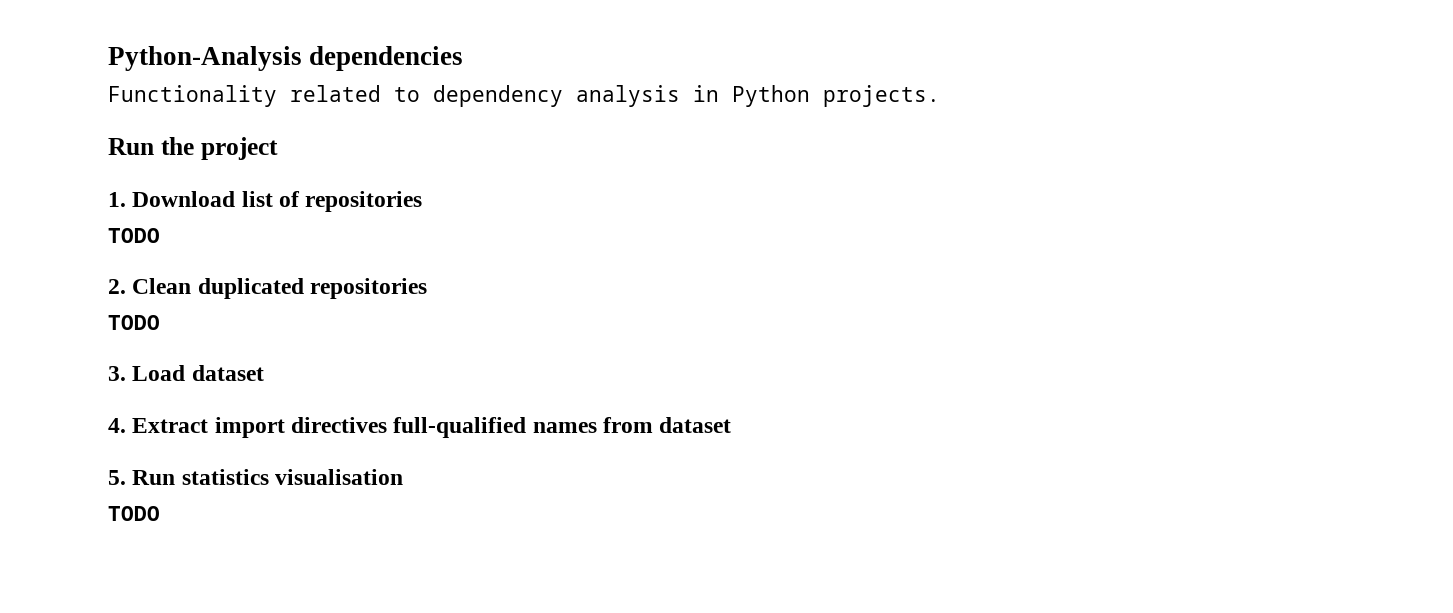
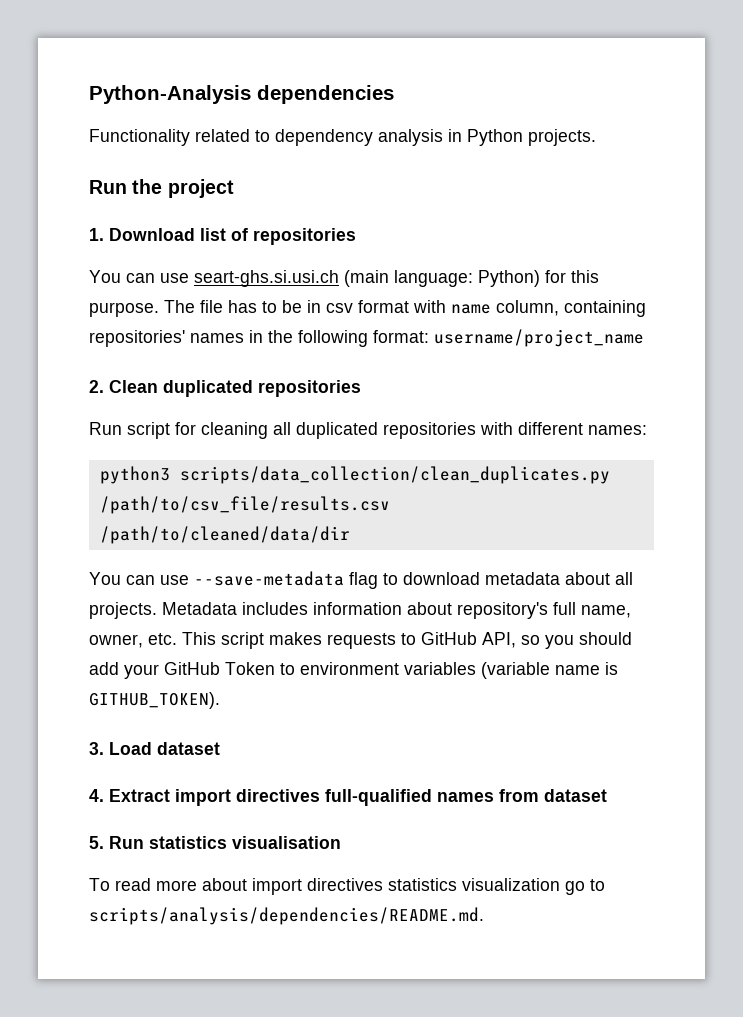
[108,228,160,243] [108,278,428,299] [108,315,160,330] TODO // 2. Clean duplicated repositories // TODO -> [89,270,599,287] [89,300,646,317] [89,329,644,347] [89,380,361,397] [89,422,647,439] [99,466,610,484] [99,496,390,514] [99,526,350,544] [89,571,633,589] [89,602,631,619] [89,632,632,649] [89,662,618,679] [89,692,220,709] You can use seart-ghs.si.usi.ch (main language: Python) for this purpose. The file has to be in csv format with name column, containing repositories' names in the following format: username/project_name // 2. Clean duplicated repositories // Run script for cleaning all duplicated repositories with different names: // python3 scripts/data_collection/clean_duplicates.py /path/to/csv_file/results.csv /path/to/cleaned/data/dir // You can use --save-metadata flag to download metadata about all projects. Metadata includes information about repository's full name, owner, etc. This script makes requests to GitHub API, so you should add your GitHub Token to environment variables (variable name is GITHUB_TOKEN).
[108,506,160,521] TODO -> [89,878,605,895] [89,907,484,925] To read more about import directives statistics visualization go to scripts/analysis/dependencies/README.md.

